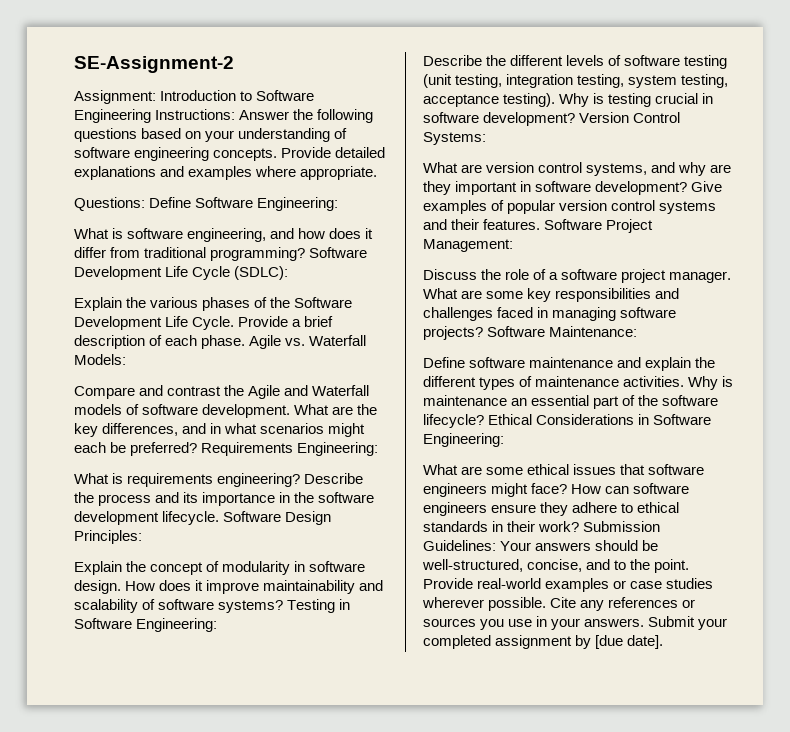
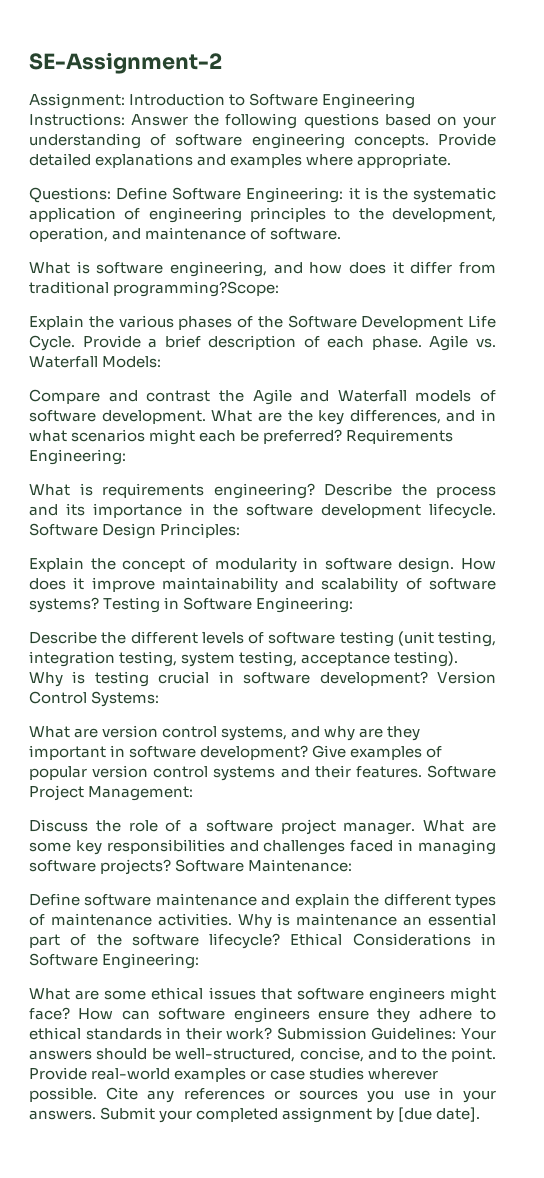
(339, 204) none -> [348,187,497,203] [29,207,496,223] [29,227,342,242] it is the systematic application of engineering principles to the development, operation, and maintenance of software.
[210,247,368,261] [74,266,289,280] programming? Software Development Life Cycle (SDLC): -> [113,281,280,297] programming?Scope:

